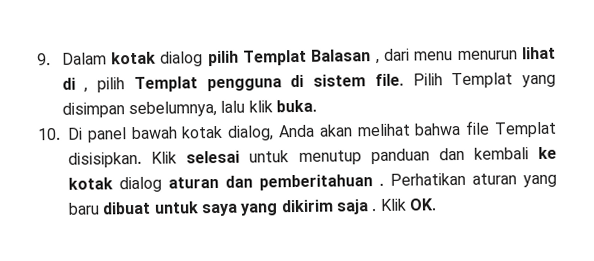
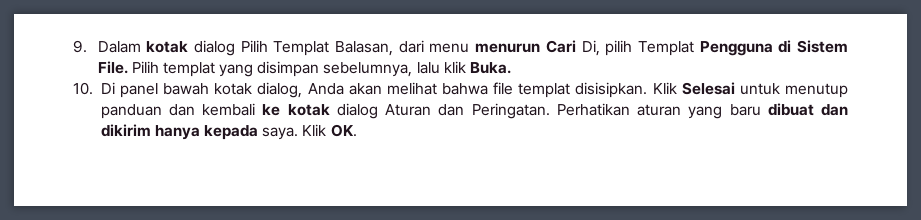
[207,46,556,67] [61,72,514,93] pilih Templat Balasan , dari menu menurun lihat di , pilih Templat pengguna di sistem file. Pilih Templat -> [240,40,849,56] [97,61,215,77] Pilih Templat Balasan, dari menu menurun Cari Di, pilih Templat Pengguna di Sistem File. Pilih templat
[275,99,317,113] buka. -> [470,62,512,74] Buka.
[494,121,558,138] Templat -> [518,83,571,98] templat
[186,150,241,164] selesai -> [681,82,735,95] Selesai
[168,174,384,191] aturan dan pemberitahuan . -> [385,103,550,119] Aturan dan Peringatan.
[153,199,378,217] untuk saya yang dikirim saja . -> [821,104,848,116] [100,124,299,140] dan dikirim hanya kepada saya.

